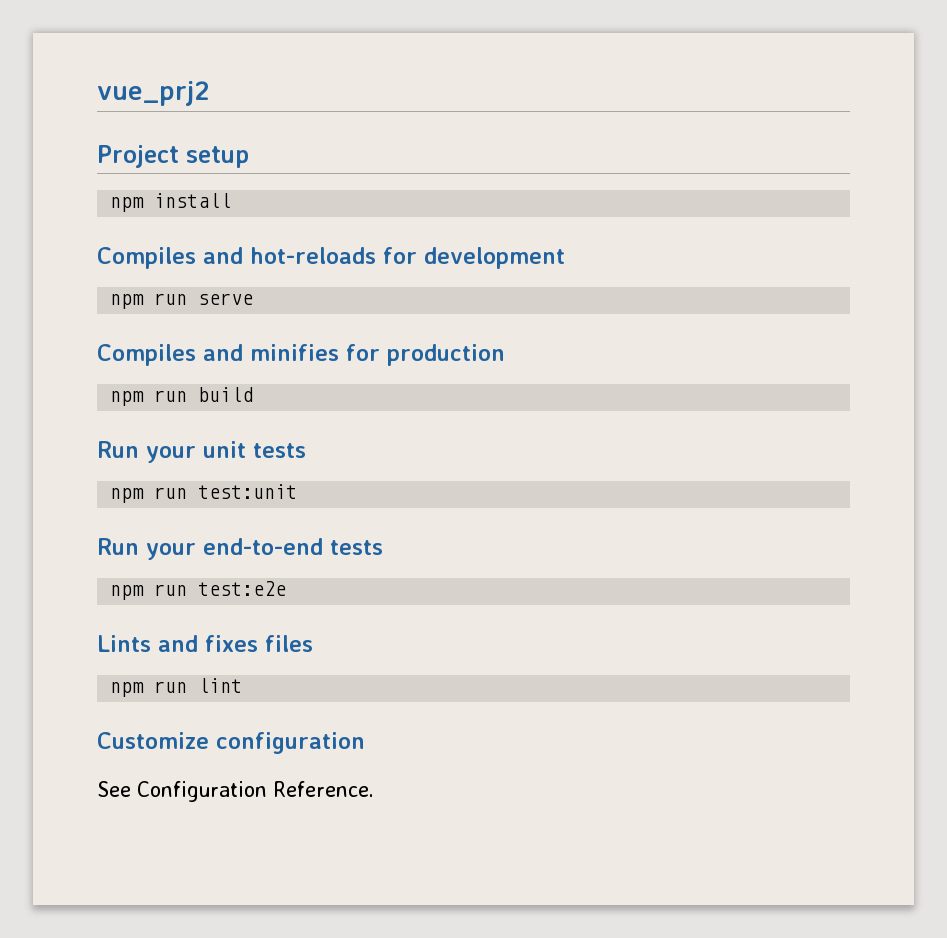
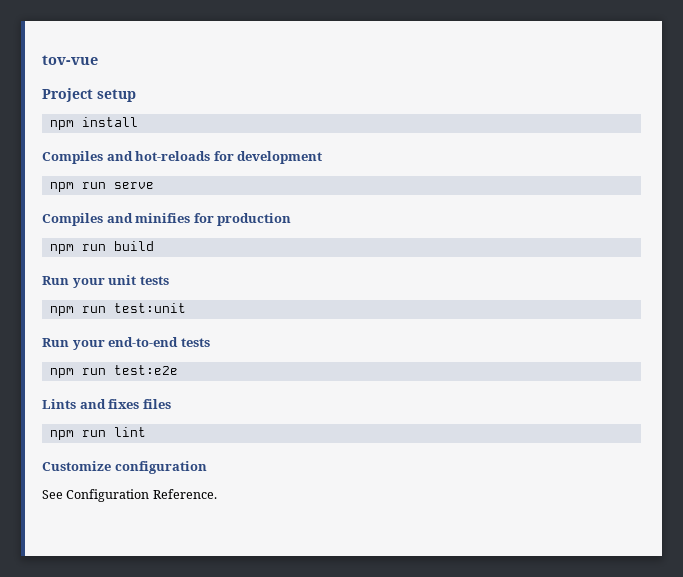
[97,81,210,106] vue_prj2 -> [42,55,98,65] tov-vue

